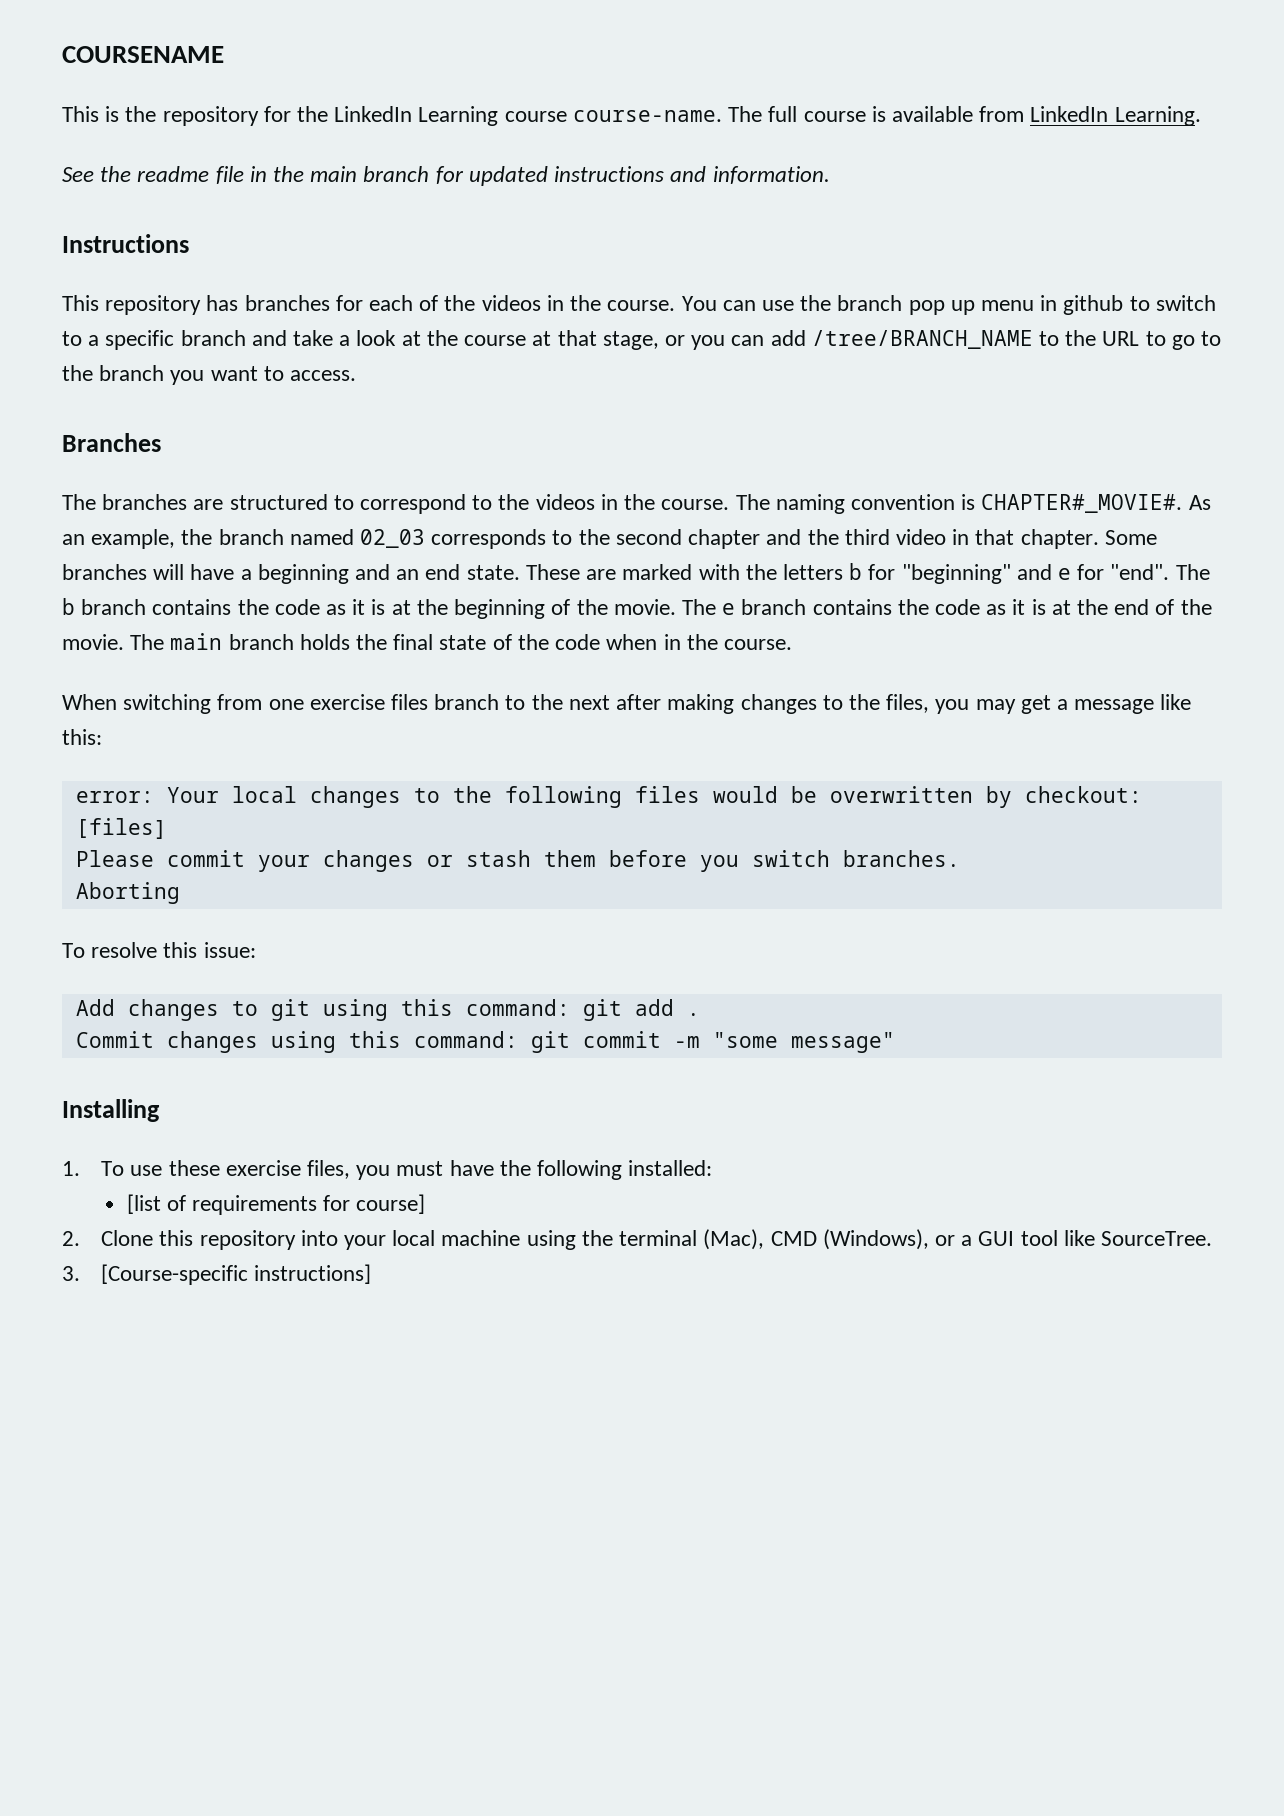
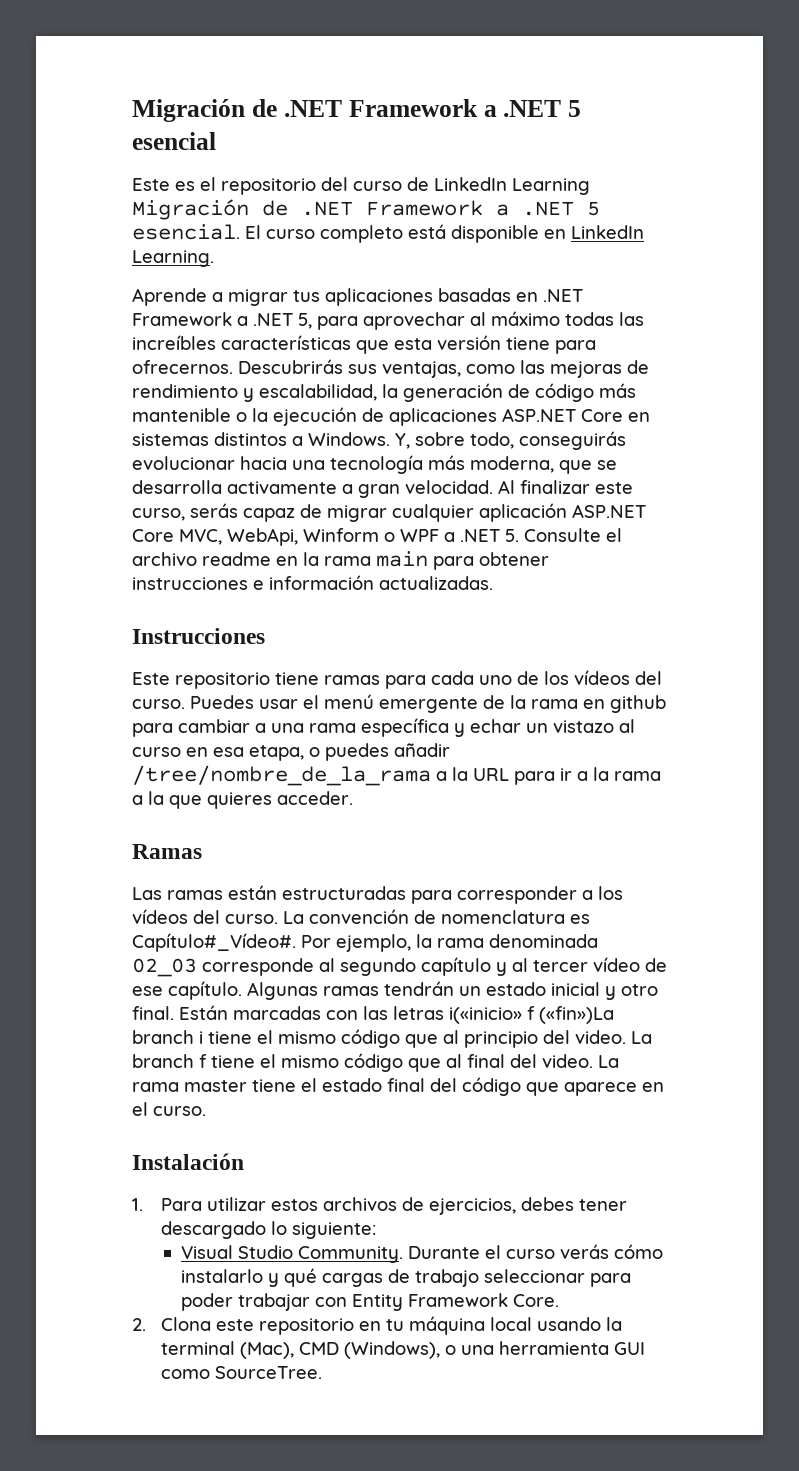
[62,46,224,63] [62,106,1201,126] [62,166,830,186] [62,234,189,253] [62,295,1216,315] [62,330,1222,350] [62,365,357,385] [62,433,161,452] [62,494,1211,514] [62,529,1157,549] [62,563,1210,584] [62,598,1212,619] [62,633,792,650] [62,694,1192,714] [62,729,102,745] [75,786,1142,808] [75,818,167,839] [75,850,960,872] [75,882,180,904] [62,942,256,958] [75,999,700,1021] [75,1031,895,1053] [62,1099,160,1122] [62,1160,713,1180] [126,1194,426,1215] [62,1229,1212,1250] [62,1264,372,1285] COURSENAME // This is the repository for the LinkedIn Learning course course-name. The full course is available from LinkedIn Learning. // See the readme file in the main branch for updated instructions and information. // Instructions // This repository has branches for each of the videos in the course. You can use the branch pop up menu in github to switch to a specific branch and take a look at the course at that stage, or you can add /tree/BRANCH_NAME to the URL to go to the branch you want to access. // Branches // The branches are structured to correspond to the videos in the course. The naming convention is CHAPTER#_MOVIE#. As an example, the branch named 02_03 corresponds to the second chapter and the third video in that chapter. Some branches will have a beginning and an end state. These are marked with the letters b for "beginning" and e for "end". The b branch contains the code as it is at the beginning of the movie. The e branch contains the code as it is at the end of the movie. The main branch holds the final state of the code when in the course. // When switching from one exercise files branch to the next after making changes to the files, you may get a message like this: // error: Your local changes to the following files would be overwritten by checkout: [files] // Please commit your changes or stash them before you switch branches. // Aborting // To resolve this issue: // Add changes to git using this command: git add . // Commit changes using this command: git commit -m "some message" // Installing // 1. To use these exercise files, you must have the following installed: // [list of requirements for course] // 2. Clone this repository into your local machine using the terminal (Mac), CMD (Windows), or a GUI tool like SourceTree. // 3. [Course-specific instructions] -> [132,99,582,122] [132,132,216,150] [132,177,590,195] [132,199,600,220] [132,224,644,243] [132,250,214,267] [132,288,583,306] [132,311,644,330] [132,335,596,354] [132,359,649,378] [132,383,636,402] [132,407,650,426] [132,431,626,450] [132,455,617,474] [132,480,633,498] [132,503,646,522] [132,528,622,546] [132,551,549,570] [132,575,493,590] [132,628,265,644] [132,670,662,689] [132,694,666,713] [132,718,635,737] [132,743,450,761] [132,765,661,786] [132,791,353,809] [132,844,202,859] [132,885,623,904] [132,909,590,924] [132,933,598,952] [132,957,667,977] [132,981,658,1000] [132,1005,614,1024] [132,1029,652,1048] [132,1053,619,1072] [132,1077,664,1096] [132,1102,206,1116] [132,1153,244,1170] [132,1197,627,1215] [160,1221,376,1239] [181,1244,664,1263] [181,1268,632,1287] [181,1293,560,1311] [132,1316,622,1335] [160,1341,645,1359] [160,1366,322,1379] Migración de .NET Framework a .NET 5 esencial // Este es el repositorio del curso de LinkedIn Learning Migración de .NET Framework a .NET 5 esencial. El curso completo está disponible en LinkedIn Learning. // Aprende a migrar tus aplicaciones basadas en .NET Framework a .NET 5, para aprovechar al máximo todas las increíbles características que esta versión tiene para ofrecernos. Descubrirás sus ventajas, como las mejoras de rendimiento y escalabilidad, la generación de código más mantenible o la ejecución de aplicaciones ASP.NET Core en sistemas distintos a Windows. Y, sobre todo, conseguirás evolucionar hacia una tecnología más moderna, que se desarrolla activamente a gran velocidad. Al finalizar este curso, serás capaz de migrar cualquier aplicación ASP.NET Core MVC, WebApi, Winform o WPF a .NET 5. Consulte el archivo readme en la rama main para obtener instrucciones e información actualizadas. // Instrucciones // Este repositorio tiene ramas para cada uno de los vídeos del curso. Puedes usar el menú emergente de la rama en github para cambiar a una rama específica y echar un vistazo al curso en esa etapa, o puedes añadir /tree/nombre_de_la_rama a la URL para ir a la rama a la que quieres acceder. // Ramas // Las ramas están estructuradas para corresponder a los vídeos del curso. La convención de nomenclatura es Capítulo#_Vídeo#. Por ejemplo, la rama denominada 02_03 corresponde al segundo capítulo y al tercer vídeo de ese capítulo. Algunas ramas tendrán un estado inicial y otro final. Están marcadas con las letras i(«inicio» f («fin»)La branch i tiene el mismo código que al principio del video. La branch f tiene el mismo código que al final del video. La rama master tiene el estado final del código que aparece en el curso. // Instalación // 1. Para utilizar estos archivos de ejercicios, debes tener descargado lo siguiente: // Visual Studio Community. Durante el curso verás cómo instalarlo y qué cargas de trabajo seleccionar para poder trabajar con Entity Framework Core. // 2. Clona este repositorio en tu máquina local usando la terminal (Mac), CMD (Windows), o una herramienta GUI como SourceTree.

